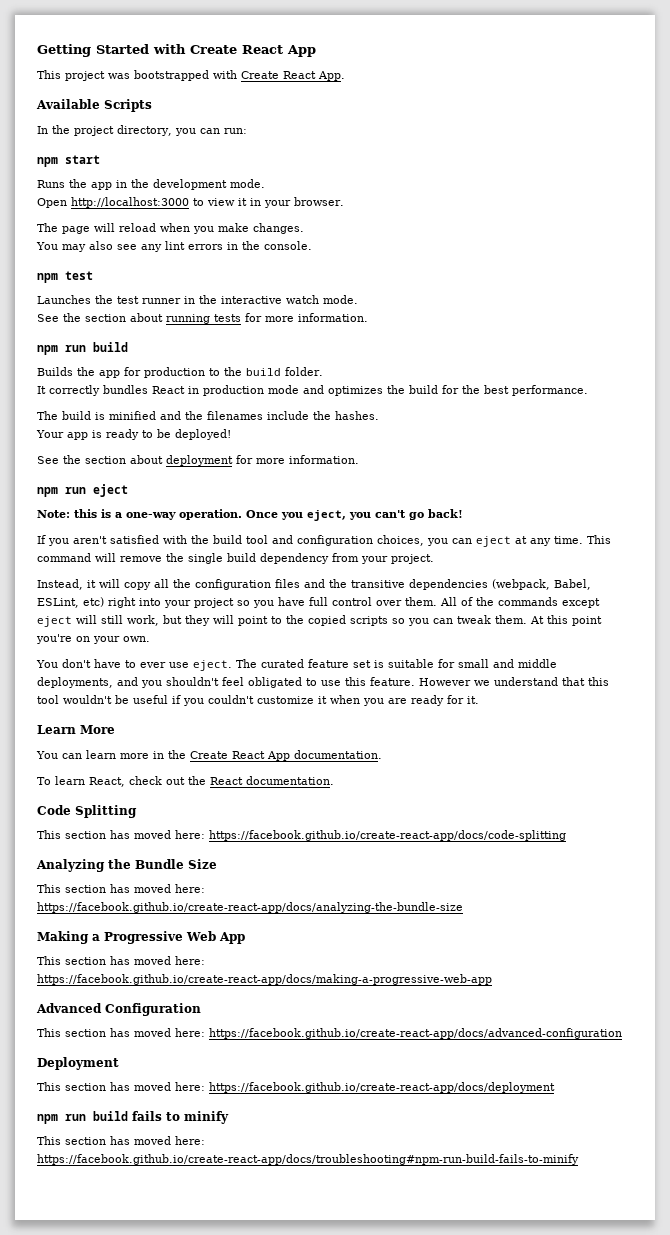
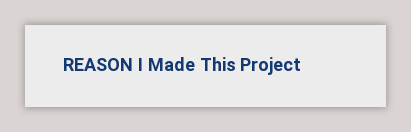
[37,44,316,57] [37,70,345,81] [36,99,152,112] [37,125,247,136] [37,155,100,167] [37,179,265,190] [37,197,344,208] [37,223,304,234] [36,241,312,252] [37,271,93,283] [37,295,358,304] [37,313,368,324] [37,342,128,355] [37,367,323,378] [37,385,588,396] [37,411,379,420] [36,429,231,440] [37,455,359,466] [37,484,128,497] [37,509,463,521] [37,535,611,547] [37,553,434,564] [37,579,591,590] [37,597,600,608] [37,615,602,627] [36,634,150,644] [36,659,557,671] [37,677,609,688] [37,695,479,706] [37,725,115,734] [36,750,382,761] [37,776,334,787] [37,805,137,818] [37,830,566,841] [36,859,217,872] [37,884,205,893] [37,902,463,913] [37,931,245,944] [37,956,205,965] [37,974,492,985] [36,1003,201,1016] [37,1028,622,1039] [37,1057,119,1070] [37,1082,555,1093] [37,1111,229,1124] [37,1136,205,1145] [37,1154,579,1165] Getting Started with Create React App // This project was bootstrapped with Create React App. // Available Scripts // In the project directory, you can run: // npm start // Runs the app in the development mode. // Open http://localhost:3000 to view it in your browser. // The page will reload when you make changes. // You may also see any lint errors in the console. // npm test // Launches the test runner in the interactive watch mode. // See the section about running tests for more information. // npm run build // Builds the app for production to the build folder. // It correctly bundles React in production mode and optimizes the build for the best performance. // The build is minified and the filenames include the hashes. // Your app is ready to be deployed! // See the section about deployment for more information. // npm run eject // Note: this is a one-way operation. Once you eject, you can't go back! // If you aren't satisfied with the build tool and configuration choices, you can eject at any time. This command will remove the single build dependency from your project. // Instead, it will copy all the configuration files and the transitive dependencies (webpack, Babel, ESLint, etc) right into your project so you have full control over them. All of the commands except eject will still work, but they will point to the copied scripts so you can tweak them. At this point you're on your own. // You don't have to ever use eject. The curated feature set is suitable for small and middle deployments, and you shouldn't feel obligated to use this feature. However we understand that this tool wouldn't be useful if you couldn't customize it when you are ready for it. // Learn More // You can learn more in the Create React App documentation. // To learn React, check out the React documentation. // Code Splitting // This section has moved here: https://facebook.github.io/create-react-app/docs/code-splitting // Analyzing the Bundle Size // This section has moved here: https://facebook.github.io/create-react-app/docs/analyzing-the-bundle-size // Making a Progressive Web App // This section has moved here: https://facebook.github.io/create-react-app/docs/making-a-progressive-web-app // Advanced Configuration // This section has moved here: https://facebook.github.io/create-react-app/docs/advanced-configuration // Deployment // This section has moved here: https://facebook.github.io/create-react-app/docs/deployment // npm run build fails to minify // This section has moved here: https://facebook.github.io/create-react-app/docs/troubleshooting#npm-run-build-fails-to-minify -> [63,57,302,75] REASON I Made This Project

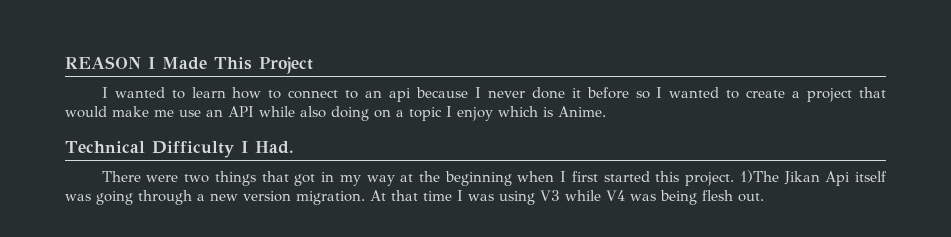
(302, 66) none -> [101,87,886,102] [65,106,606,121] [65,141,294,158] [101,170,888,186] [65,190,764,205] // I wanted to learn how to connect to an api because I never done it before so I wanted to create a project that would make me use an API while also doing on a topic I enjoy which is Anime. // Technical Difficulty I Had. // There were two things that got in my way at the beginning when I first started this project. 1)The Jikan Api itself was going through a new version migration. At that time I was using V3 while V4 was being flesh out.

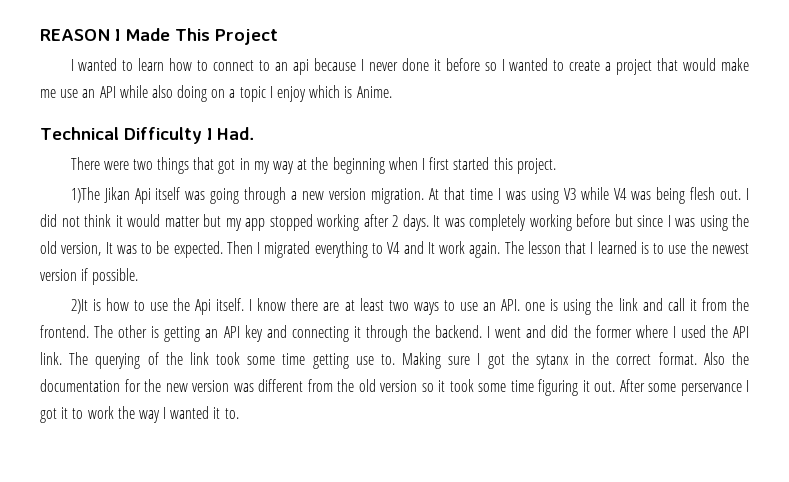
(735, 179) none -> (556, 166) //
(764, 197) none -> [746,188,750,200] [40,214,749,231] [40,241,749,258] [40,268,139,285] [70,298,749,315] [40,325,750,342] [40,352,749,369] [40,379,749,396] [40,406,239,423] I did not think it would matter but my app stopped working after 2 days. It was completely working before but since I was using the old version, It was to be expected. Then I migrated everything to V4 and It work again. The lesson that I learned is to use the newest version if possible. // 2)It is how to use the Api itself. I know there are at least two ways to use an API. one is using the link and call it from the frontend. The other is getting an API key and connecting it through the backend. I went and did the former where I used the API link. The querying of the link took some time getting use to. Making sure I got the sytanx in the correct format. Also the documentation for the new version was different from the old version so it took some time figuring it out. After some perservance I got it to work the way I wanted it to.

